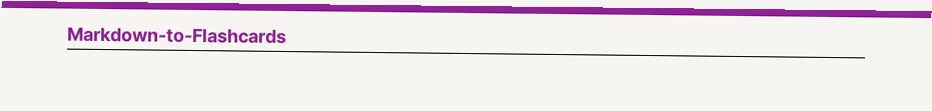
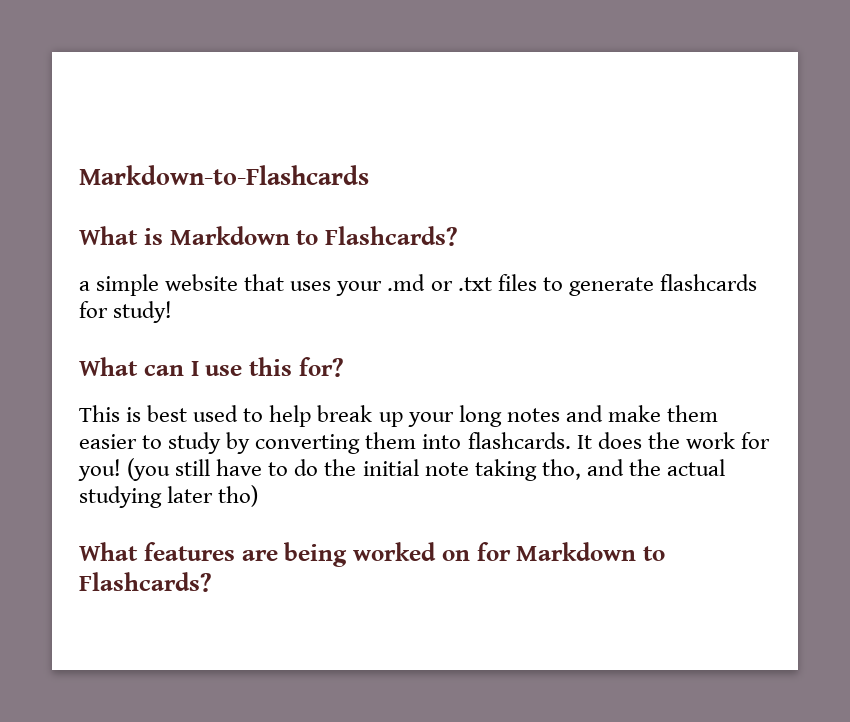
(287, 35) none -> [79,226,458,246] [79,274,757,296] [79,301,173,323] [79,357,344,377] [79,405,718,427] [79,432,770,454] [78,458,725,481] [79,485,259,508] [79,542,665,567] [79,572,212,592] // What is Markdown to Flashcards? // a simple website that uses your .md or .txt files to generate flashcards for study! // What can I use this for? // This is best used to help break up your long notes and make them easier to study by converting them into flashcards. It does the work for you! (you still have to do the initial note taking tho, and the actual studying later tho) // What features are being worked on for Markdown to Flashcards?

